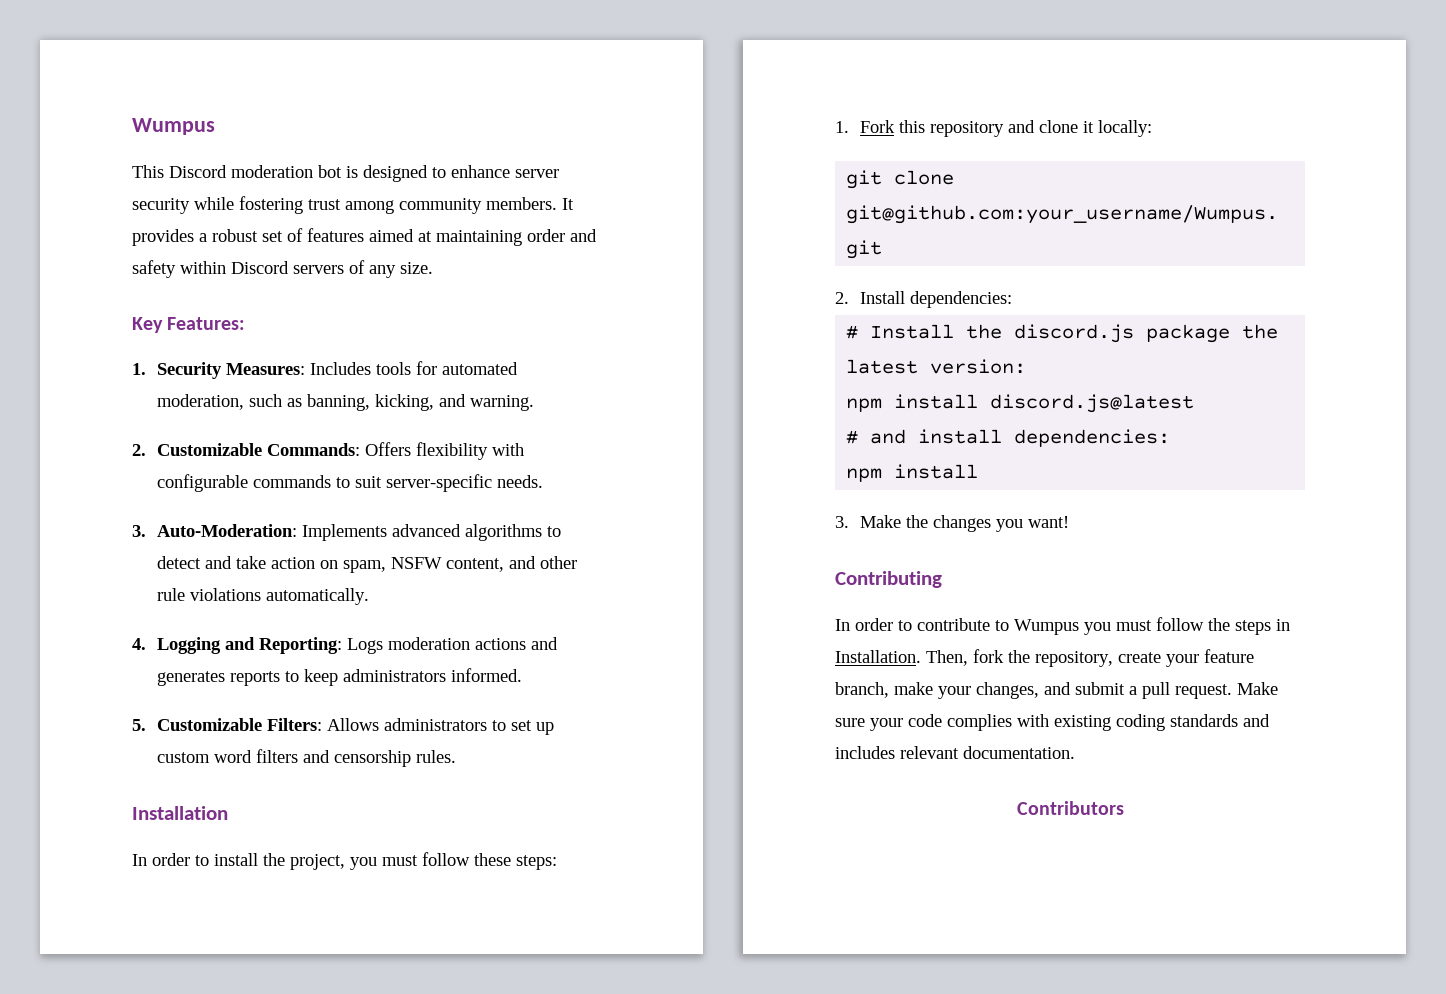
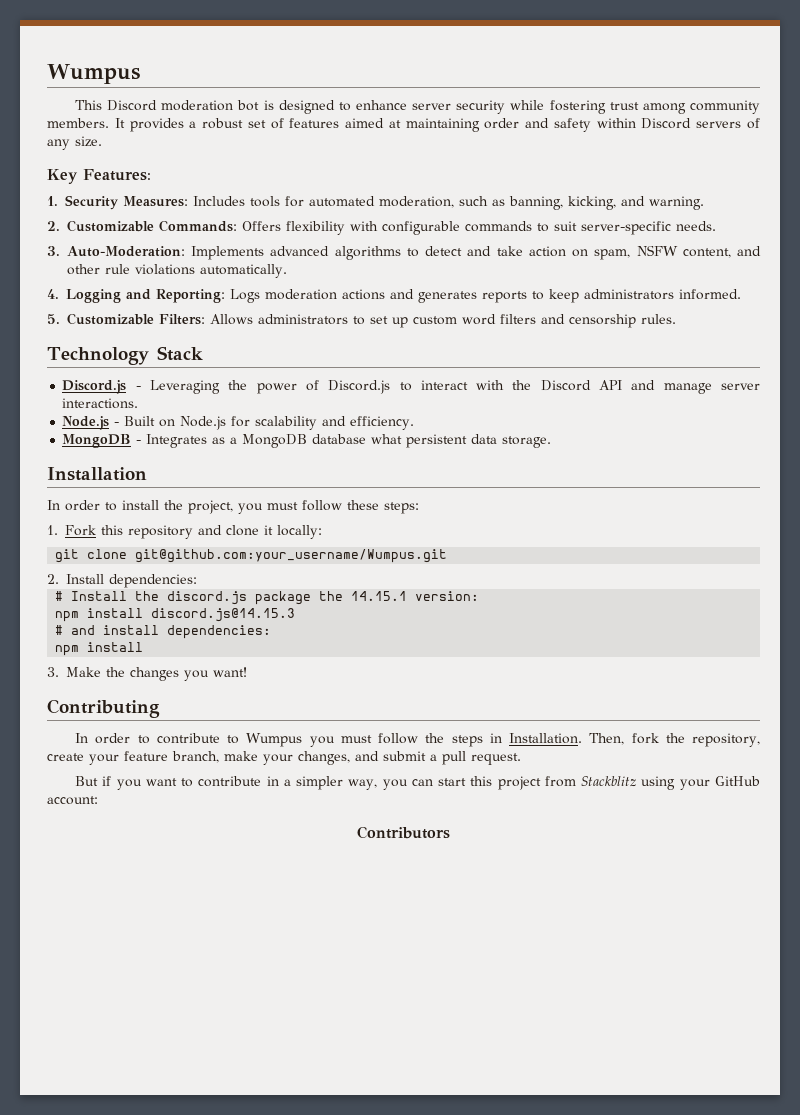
(457, 756) none -> [47,346,203,365] [62,380,760,394] [62,398,139,409] [62,416,415,430] [62,434,552,448] // Technology Stack // Discord.js - Leveraging the power of Discord.js to interact with the Discord API and manage server interactions. // Node.js - Built on Node.js for scalability and efficiency. // MongoDB - Integrates as a MongoDB database what persistent data storage.
[846,359,919,374] latest -> [351,591,408,601] 14.15.1
[990,394,1195,413] discord.js@latest -> [151,608,296,622] discord.js@14.15.3
[1237,682,1278,695] [835,714,1270,731] [835,746,1075,759] Make sure your code complies with existing coding standards and includes relevant documentation. -> [75,776,760,790] [47,796,98,805] // But if you want to contribute in a simpler way, you can start this project from Stackblitz using your GitHub account:

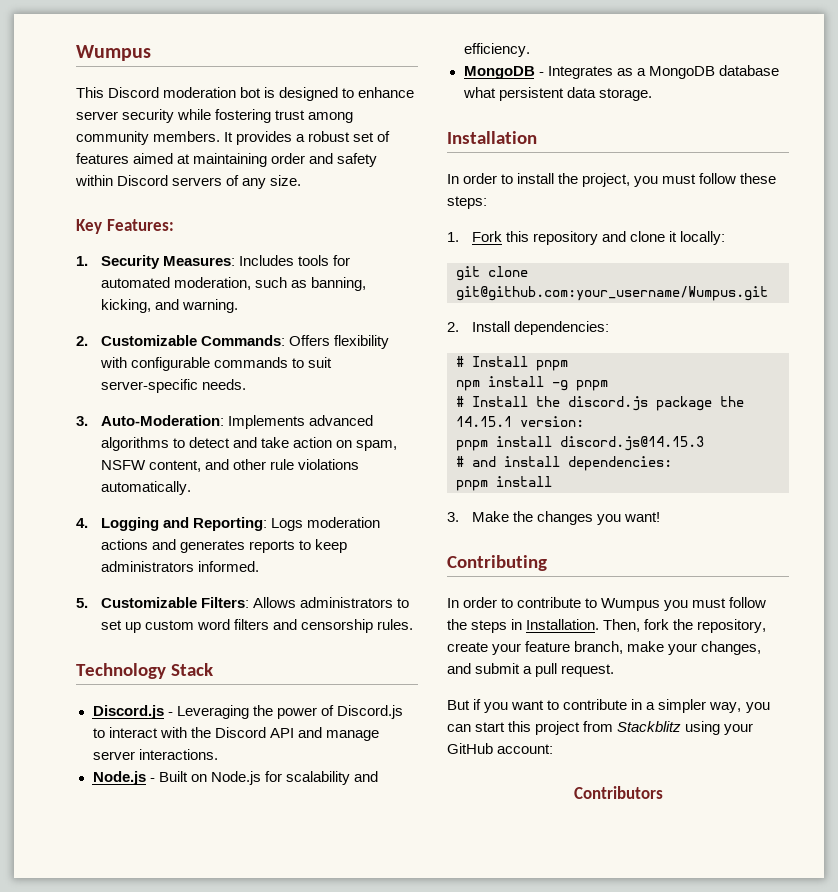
(197, 581) none -> [456,356,568,371] [456,376,608,391] // # Install pnpm // npm install -g pnpm
[55,611,80,622] npm -> [456,440,488,451] pnpm
[55,645,80,656] npm -> [456,480,488,491] pnpm

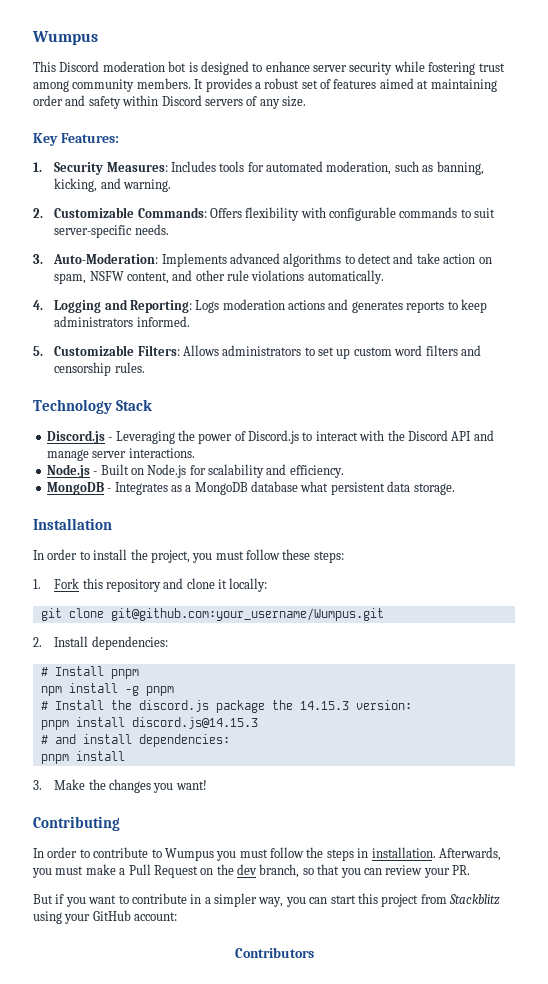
[456,416,512,427] 14.15.1 -> [299,701,349,710] 14.15.3
[526,619,767,633] [447,641,762,655] [447,663,615,677] Installation. Then, fork the repository, create your feature branch, make your changes, and submit a pull request. -> [371,847,501,861] [32,864,470,878] installation. Afterwards, you must make a Pull Request on the dev branch, so that you can review your PR.

